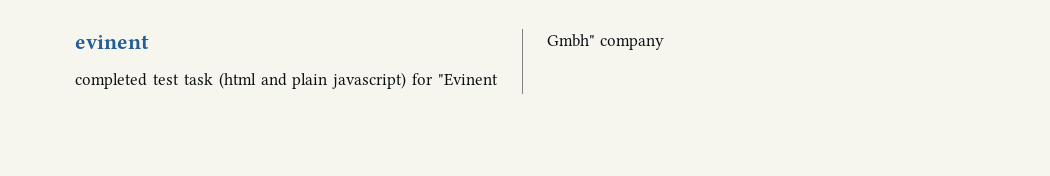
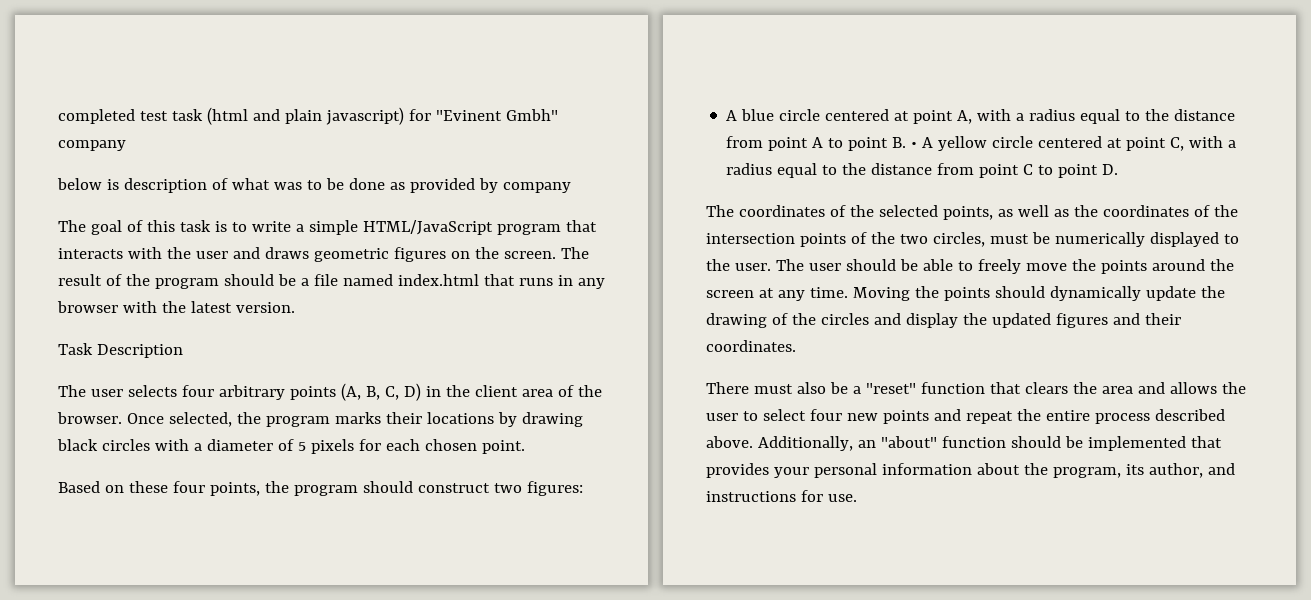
[75,35,149,49] evinent // -> (58, 116) none
(664, 43) none -> [57,178,571,193] [58,220,597,235] [58,247,589,262] [58,274,605,289] [57,301,295,313] [58,343,183,358] [58,383,602,401] [57,412,583,427] [57,439,525,454] [58,481,583,496] [726,109,1236,124] [726,136,1237,151] [726,163,1119,178] [706,205,1238,220] [706,232,1239,247] [706,259,1234,274] [706,286,1225,301] [706,313,1181,328] [706,340,796,352] [706,382,1246,394] [706,409,1225,424] [706,436,1222,451] [706,463,1235,478] [706,490,857,502] // below is description of what was to be done as provided by company // The goal of this task is to write a simple HTML/JavaScript program that interacts with the user and draws geometric figures on the screen. The result of the program should be a file named index.html that runs in any browser with the latest version. // Task Description // The user selects four arbitrary points (A, B, C, D) in the client area of the browser. Once selected, the program marks their locations by drawing black circles with a diameter of 5 pixels for each chosen point. // Based on these four points, the program should construct two figures: // A blue circle centered at point A, with a radius equal to the distance from point A to point B. • A yellow circle centered at point C, with a radius equal to the distance from point C to point D. // The coordinates of the selected points, as well as the coordinates of the intersection points of the two circles, must be numerically displayed to the user. The user should be able to freely move the points around the screen at any time. Moving the points should dynamically update the drawing of the circles and display the updated figures and their coordinates. // There must also be a "reset" function that clears the area and allows the user to select four new points and repeat the entire process described above. Additionally, an "about" function should be implemented that provides your personal information about the program, its author, and instructions for use.

